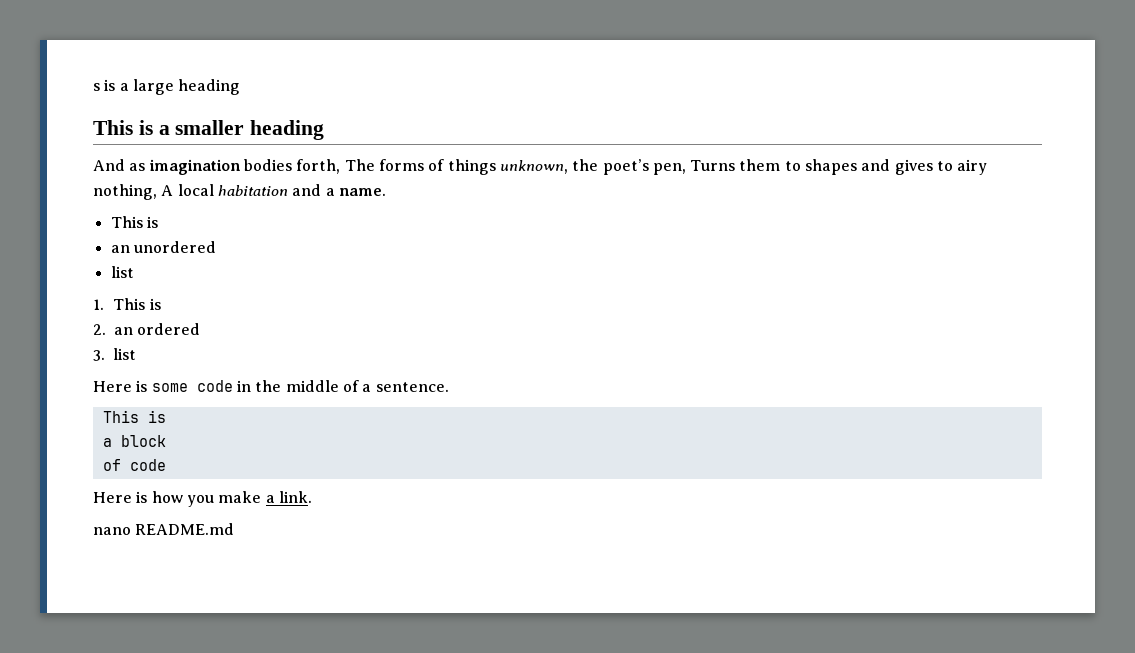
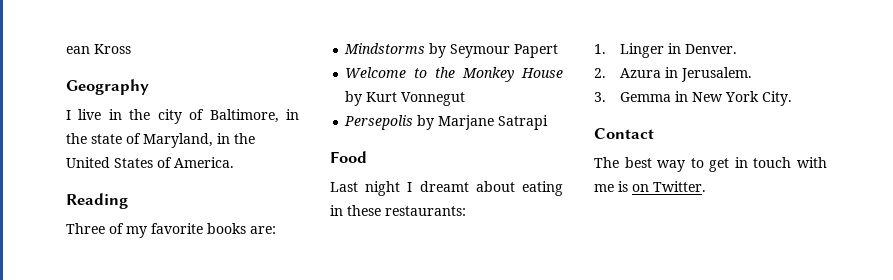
[93,79,241,95] [93,120,325,140] [93,159,988,175] [93,184,386,200] [110,216,158,228] [110,241,216,253] [110,266,134,278] [93,298,161,310] [93,323,201,335] [93,348,137,361] [93,380,449,392] [102,410,166,423] [102,435,166,447] [102,459,166,471] [93,491,312,507] [93,523,235,535] s is a large heading // This is a smaller heading // And as imagination bodies forth, The forms of things unknown, the poet’s pen, Turns them to shapes and gives to airy nothing, A local habitation and a name. // This is // an unordered // list // 1. This is // 2. an ordered // 3. list // Here is some code in the middle of a sentence. // This is // a block // of code // Here is how you make a link. // nano README.md -> [66,44,131,54] [66,79,149,95] [66,109,299,124] [66,133,255,148] [66,157,234,168] [66,193,128,209] [66,223,276,238] [344,43,559,58] [345,67,563,82] [345,91,466,106] [344,115,549,130] [330,151,367,163] [330,181,563,196] [330,205,466,216] [594,43,737,58] [594,67,752,82] [594,91,792,106] [594,128,654,139] [594,157,827,172] [594,181,706,192] ean Kross // Geography // I live in the city of Baltimore, in the state of Maryland, in the United States of America. // Reading // Three of my favorite books are: // Mindstorms by Seymour Papert // Welcome to the Monkey House by Kurt Vonnegut // Persepolis by Marjane Satrapi // Food // Last night I dreamt about eating in these restaurants: // 1. Linger in Denver. // 2. Azura in Jerusalem. // 3. Gemma in New York City. // Contact // The best way to get in touch with me is on Twitter.

